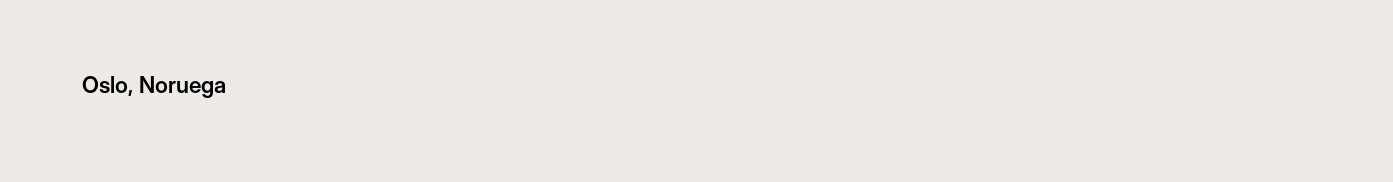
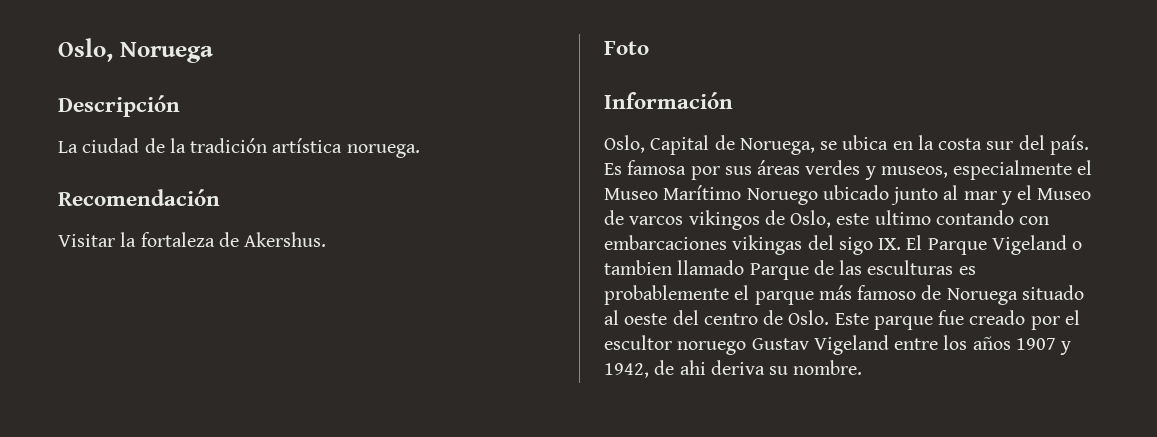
(227, 87) none -> [58,95,180,117] [58,138,420,158] [58,189,220,206] [58,232,327,247] [604,41,649,55] [604,92,733,109] [604,135,1089,155] [604,160,1093,180] [604,185,1092,205] [604,210,1050,230] [604,235,1083,255] [604,260,976,280] [604,285,1084,305] [604,310,1080,330] [604,335,1072,355] [604,360,863,378] // Descripción // La ciudad de la tradición artística noruega. // Recomendación // Visitar la fortaleza de Akershus. // Foto // Información // Oslo, Capital de Noruega, se ubica en la costa sur del país. Es famosa por sus áreas verdes y museos, especialmente el Museo Marítimo Noruego ubicado junto al mar y el Museo de varcos vikingos de Oslo, este ultimo contando con embarcaciones vikingas del sigo IX. El Parque Vigeland o tambien llamado Parque de las esculturas es probablemente el parque más famoso de Noruega situado al oeste del centro de Oslo. Este parque fue creado por el escultor noruego Gustav Vigeland entre los años 1907 y 1942, de ahi deriva su nombre.

